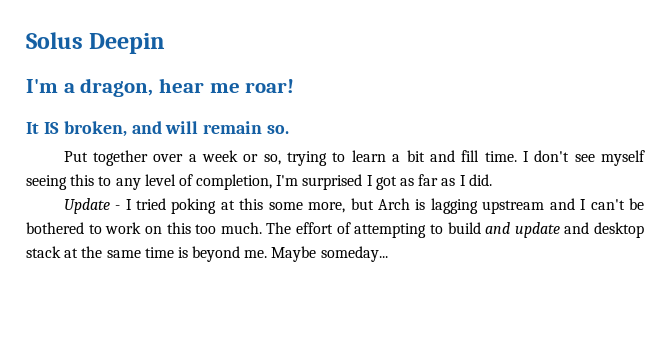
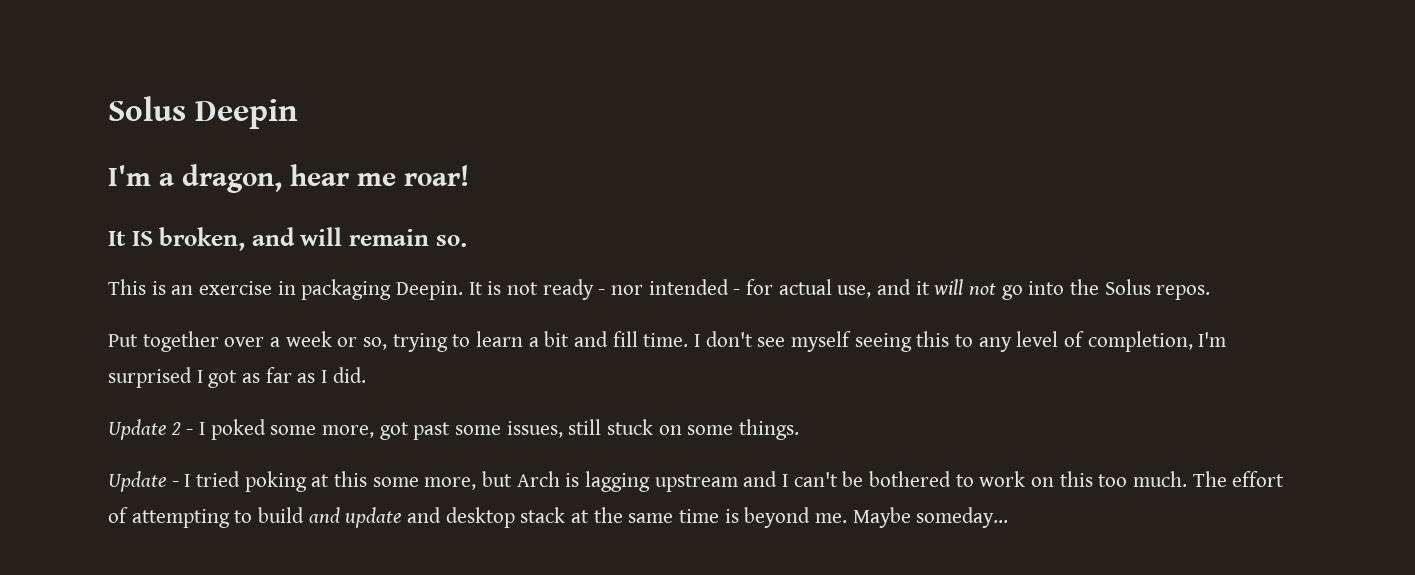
(290, 129) none -> [108,279,1211,300] // This is an exercise in packaging Deepin. It is not ready - nor intended - for actual use, and it will not go into the Solus repos.
(492, 180) none -> [108,419,800,440] // Update 2 - I poked some more, got past some issues, still stuck on some things.

